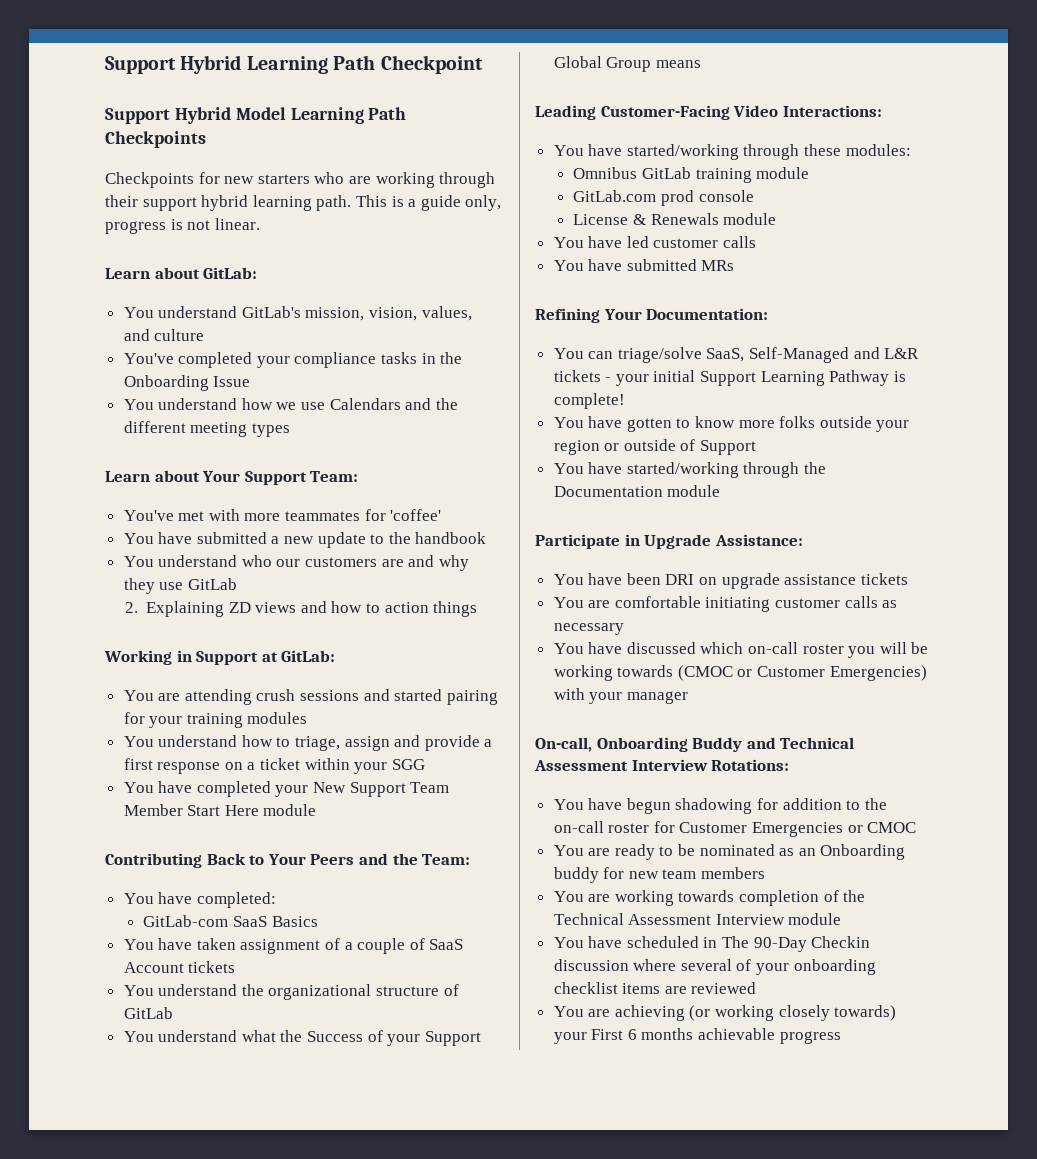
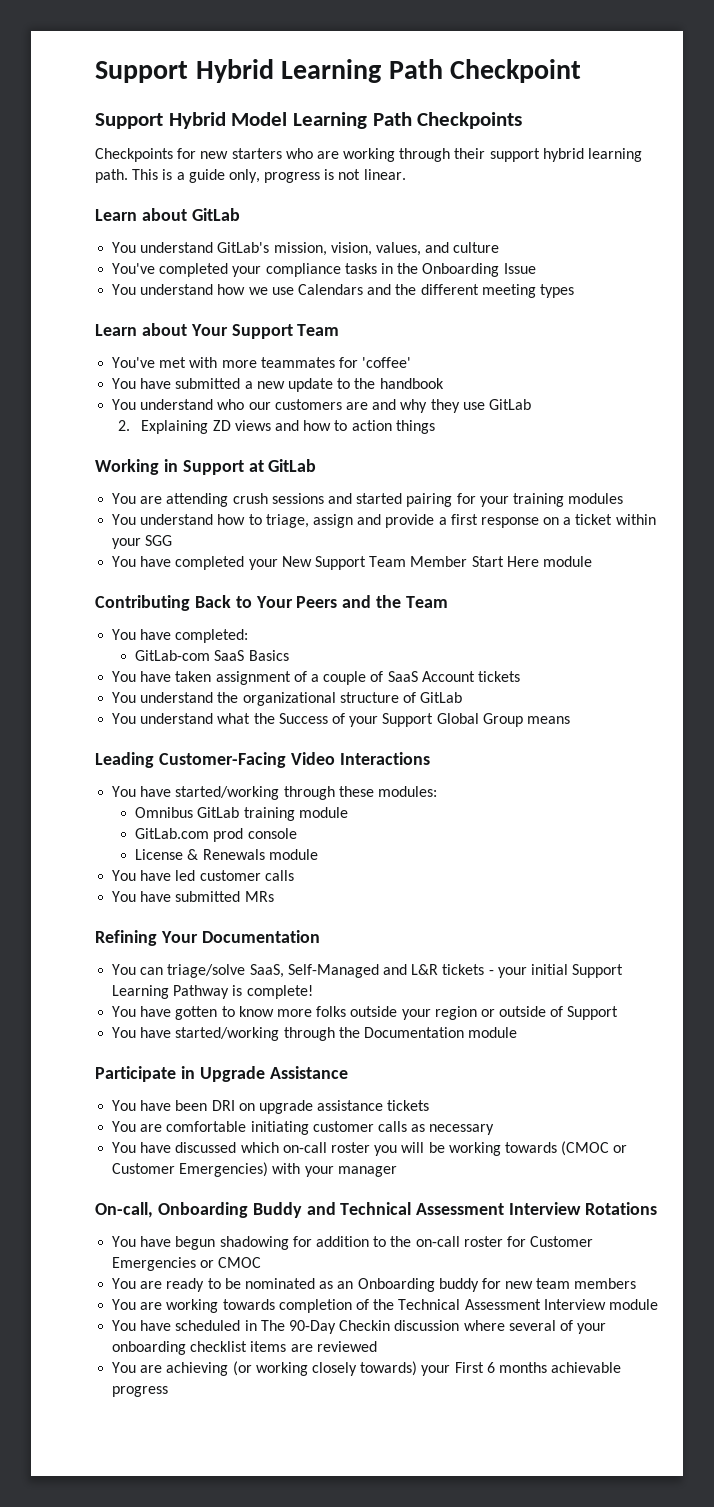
[203,267,258,279] GitLab: -> [191,208,240,221] GitLab
[310,471,359,482] Team: -> [297,324,340,336] Team
[281,650,336,662] GitLab: -> [268,459,317,472] GitLab
[422,854,471,865] Team: -> [406,596,449,608] Team
[782,105,882,117] Interactions: -> [339,752,430,765] Interactions
[646,308,769,320] Documentation: -> [201,930,320,943] Documentation
[714,534,803,546] Assistance: -> [269,1066,348,1079] Assistance
[711,759,790,771] Rotations: -> [585,1202,658,1215] Rotations

